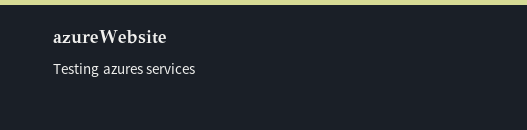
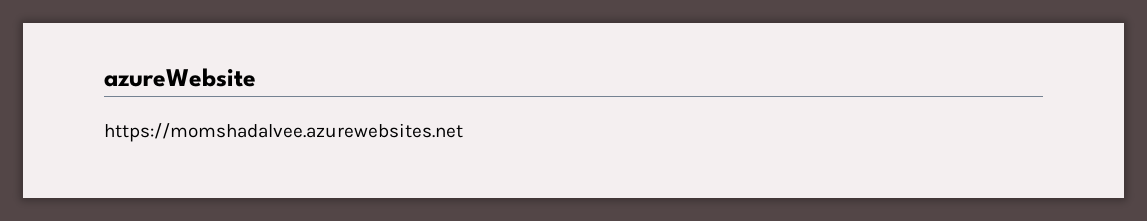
[53,63,196,77] Testing azures services -> [104,123,463,142] https://momshadalvee.azurewebsites.net

